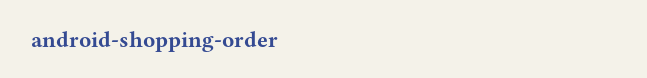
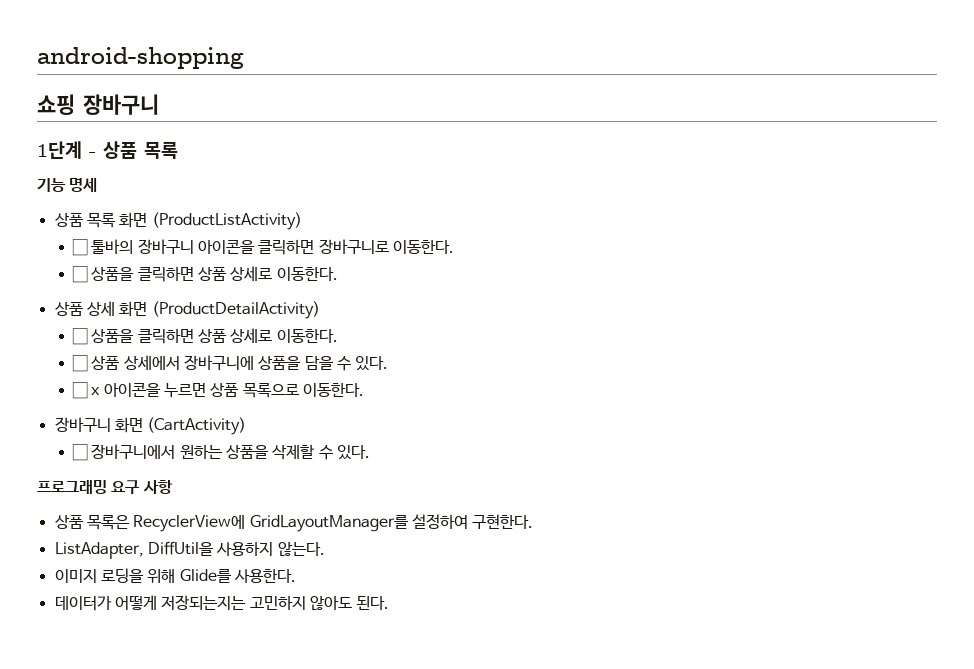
[31,31,278,52] android-shopping-order -> [37,47,244,69] [37,94,159,115] [37,141,178,159] [37,178,98,192] [54,212,302,230] [72,239,455,256] [72,266,338,283] [54,301,320,319] [72,328,338,345] [72,355,389,372] [72,382,365,399] [54,417,247,435] [72,444,371,461] [37,480,173,495] [54,514,534,532] [54,541,325,559] [54,568,296,583] [54,595,390,611] android-shopping // 쇼핑 장바구니 // 1단계 - 상품 목록 // 기능 명세 // 상품 목록 화면 (ProductListActivity) // ☐ 툴바의 장바구니 아이콘을 클릭하면 장바구니로 이동한다. // ☐ 상품을 클릭하면 상품 상세로 이동한다. // 상품 상세 화면 (ProductDetailActivity) // ☐ 상품을 클릭하면 상품 상세로 이동한다. // ☐ 상품 상세에서 장바구니에 상품을 담을 수 있다. // ☐ x 아이콘을 누르면 상품 목록으로 이동한다. // 장바구니 화면 (CartActivity) // ☐ 장바구니에서 원하는 상품을 삭제할 수 있다. // 프로그래밍 요구 사항 // 상품 목록은 RecyclerView에 GridLayoutManager를 설정하여 구현한다. // ListAdapter, DiffUtil을 사용하지 않는다. // 이미지 로딩을 위해 Glide를 사용한다. // 데이터가 어떻게 저장되는지는 고민하지 않아도 된다.

